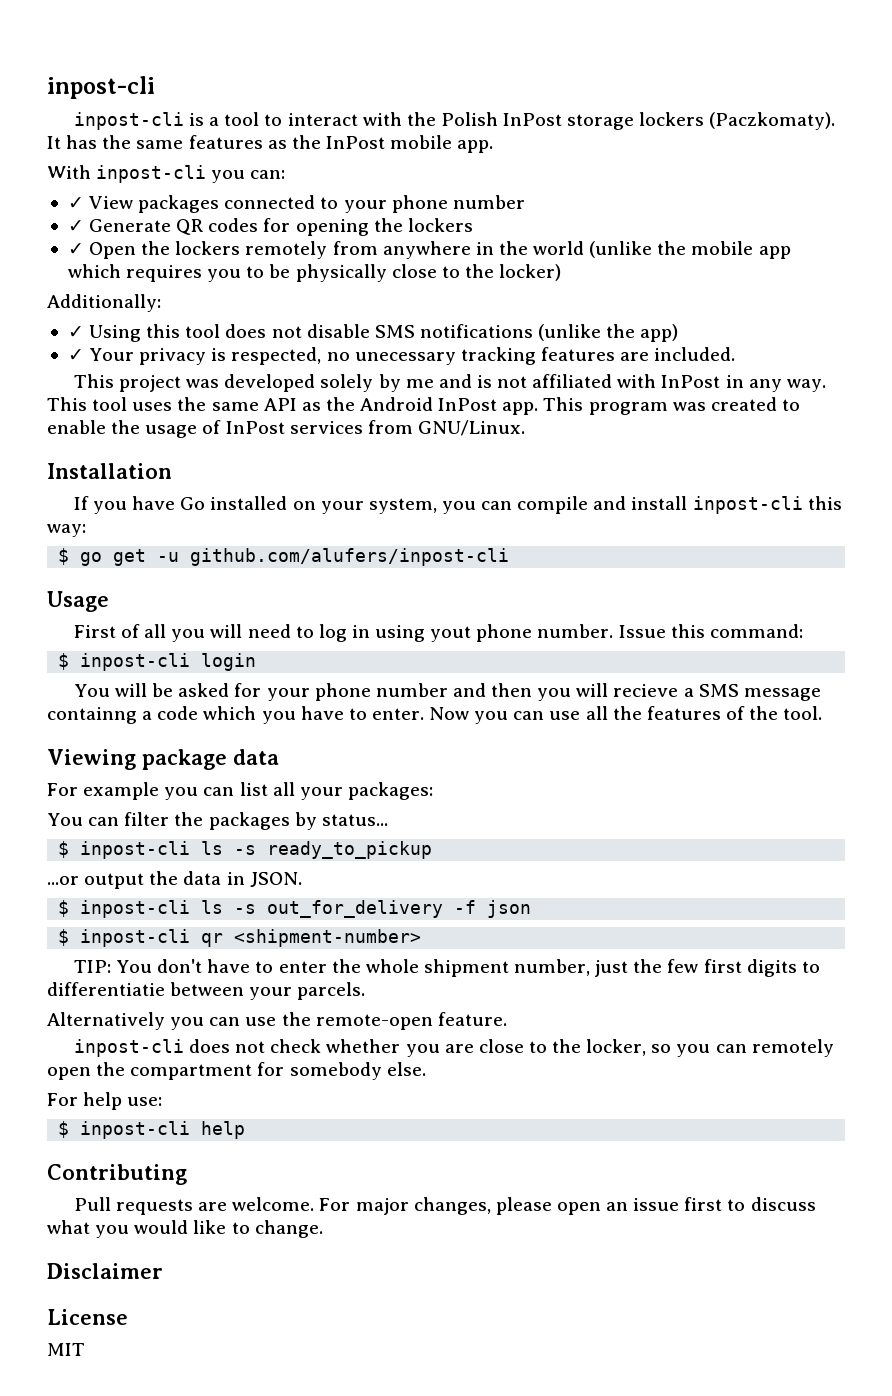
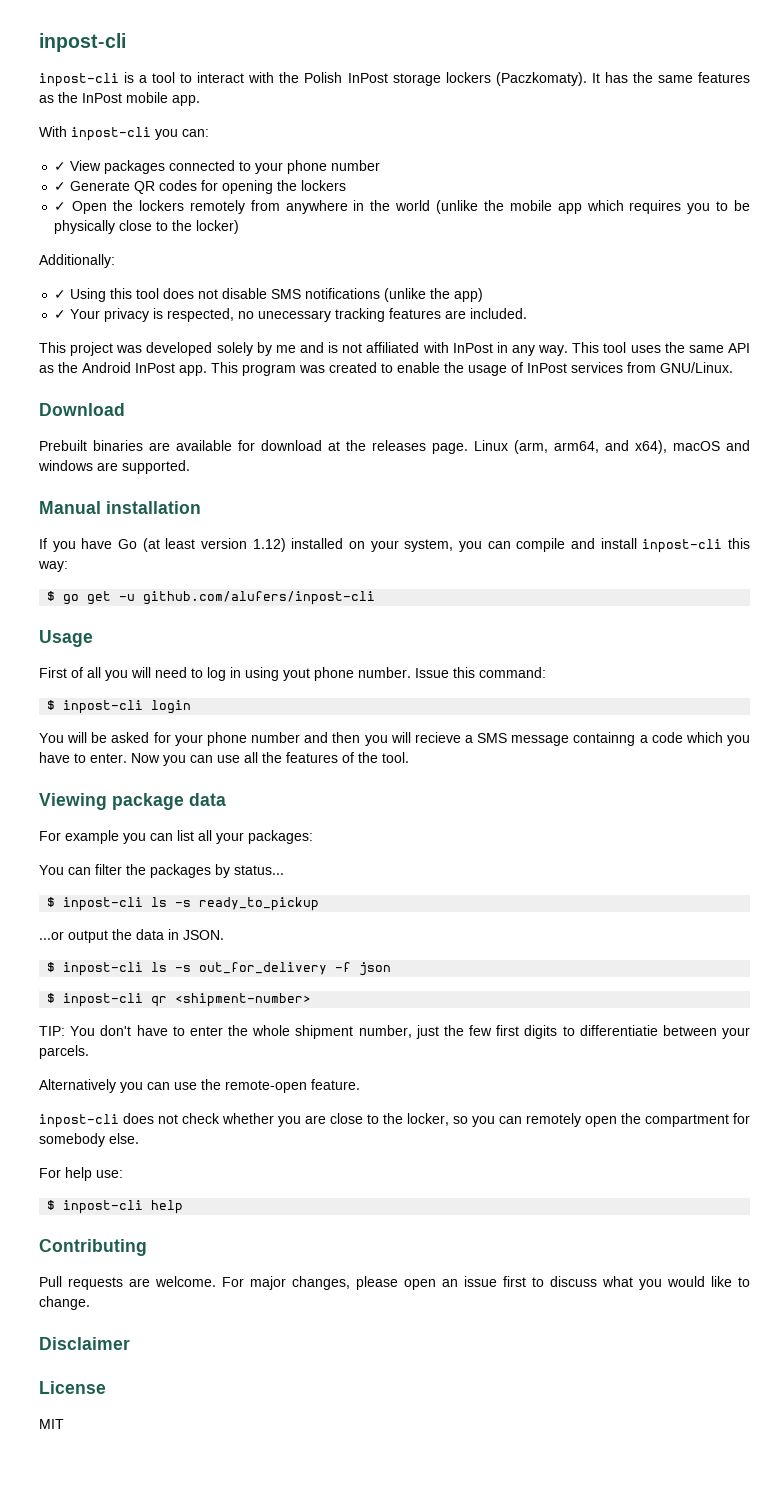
[47,463,172,479] Installation -> [39,403,125,416] [39,440,750,454] [38,460,190,474] [39,501,201,514] Download // Prebuilt binaries are available for download at the releases page. Linux (arm, arm64, and x64), macOS and windows are supported. // Manual installation
(206, 503) none -> [142,538,286,552] (at least version 1.12)

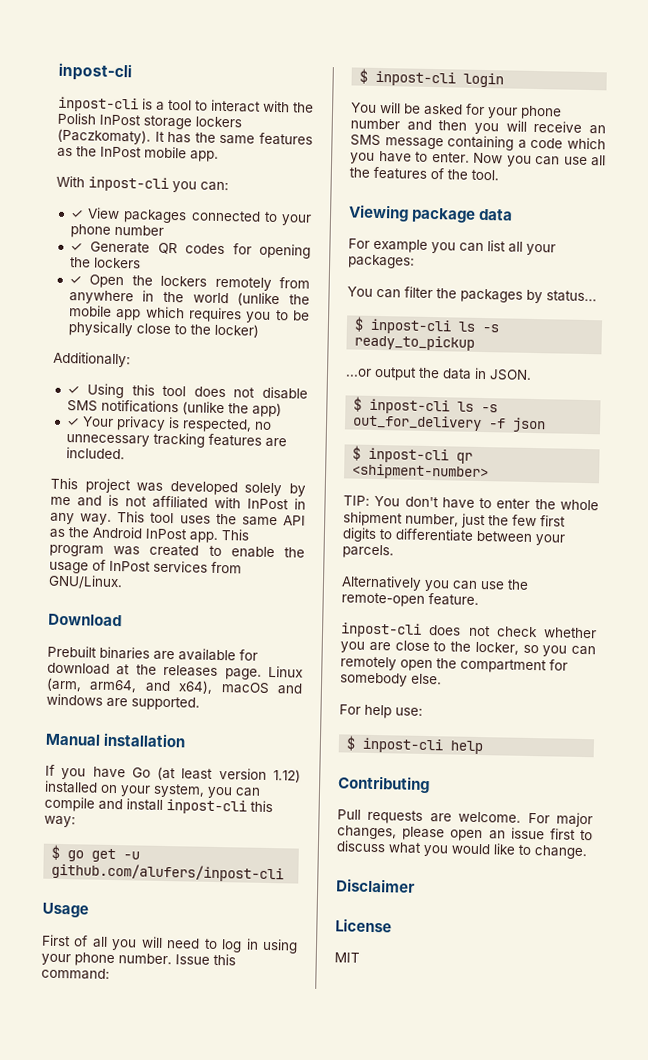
[258,310,332,322] unecessary -> [65,434,150,447] unnecessary
[283,668,310,681] yout -> [41,953,71,966] your
[414,732,473,743] recieve a -> [533,120,606,135] receive an
[573,732,636,746] containng -> [447,135,515,151] containing
[579,1025,658,1036] differentiatie -> [395,528,474,542] differentiate

